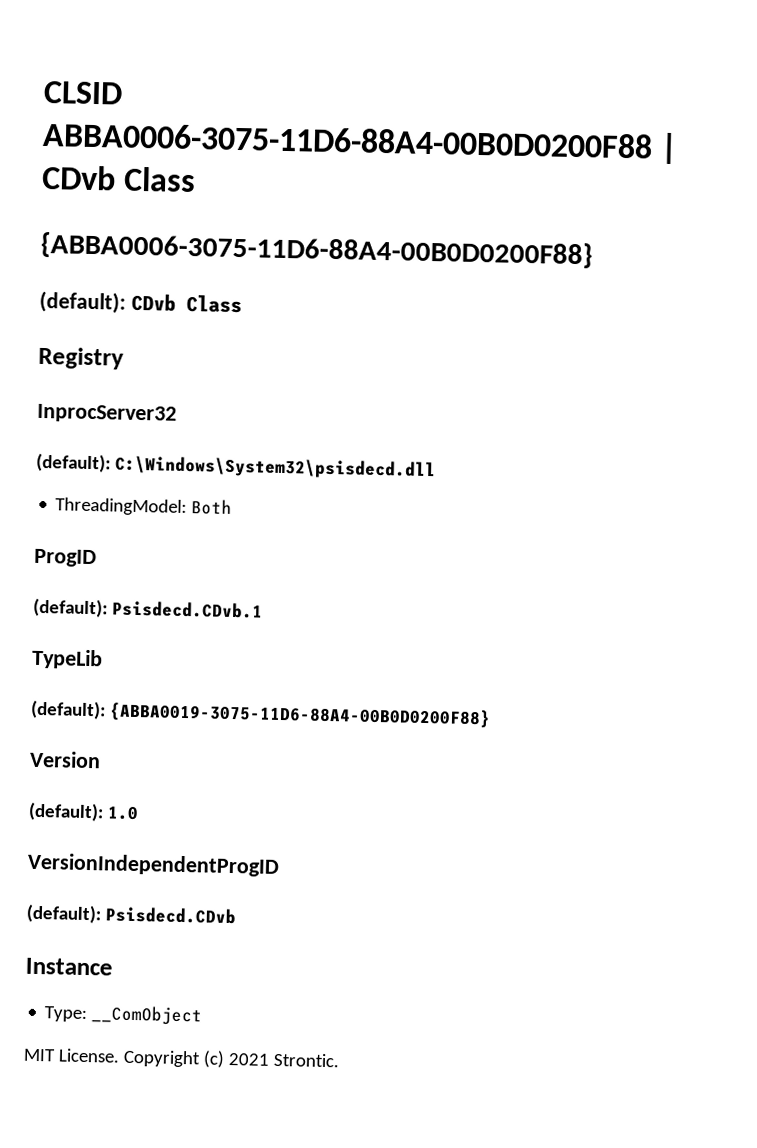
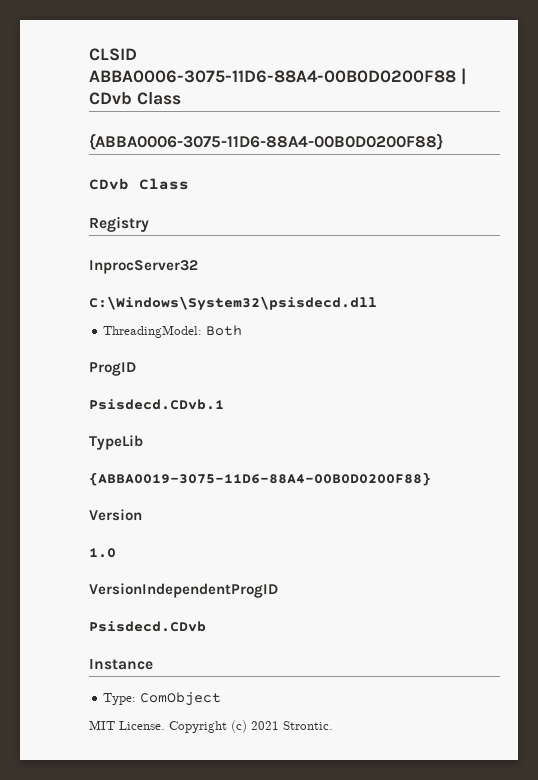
[39,290,126,314] (default): -> (443, 141) none
[36,452,111,473] (default): -> (198, 267) none
[33,597,108,618] (default): -> (136, 369) none
[30,699,106,720] (default): -> (143, 442) none
[28,801,104,822] (default): -> (142, 515) none
[26,903,102,924] (default): -> (278, 590) none
[91,1005,203,1026] __ComObject -> [140,692,222,706] ComObject

